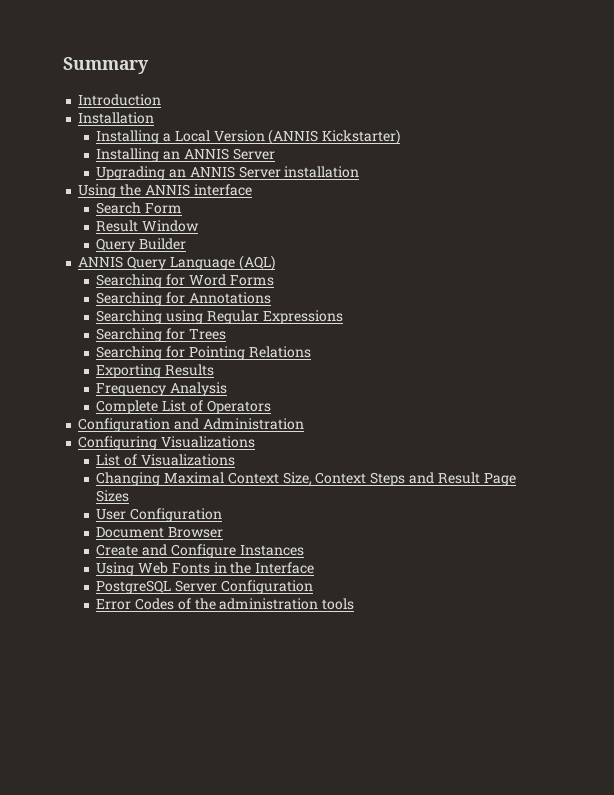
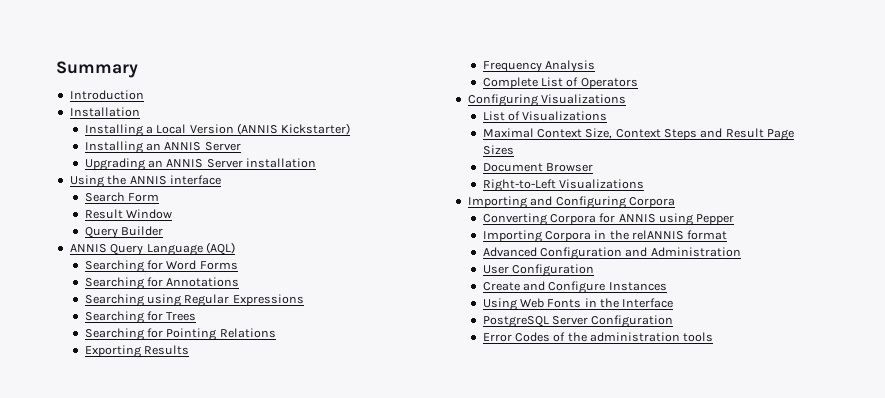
[78,418,304,432] // Configuration and Administration -> (638, 83) none
[96,472,161,486] Changing -> (608, 116) none
(130, 496) none -> [482,163,593,172] [482,179,644,192] [467,196,675,209] [482,213,735,226] [482,230,728,243] [482,247,741,260] // Document Browser // Right-to-Left Visualizations // Importing and Configuring Corpora // Converting Corpora for ANNIS using Pepper // Importing Corpora in the relANNIS format // Advanced Configuration and Administration
[96,527,224,538] // Document Browser -> (594, 270) none

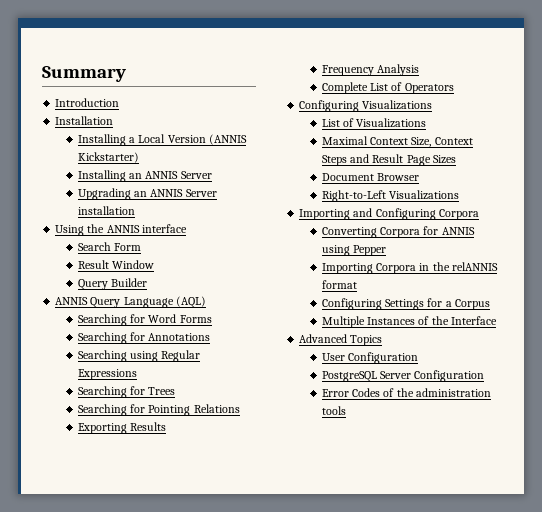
[482,247,741,260] [482,264,594,277] [482,281,667,294] [482,298,674,311] Advanced Configuration and Administration // User Configuration // Create and Configure Instances // Using Web Fonts in the Interface -> [321,298,490,310] [321,316,497,328] [299,334,383,346] [321,352,419,364] Configuring Settings for a Corpus // Multiple Instances of the Interface // Advanced Topics // User Configuration

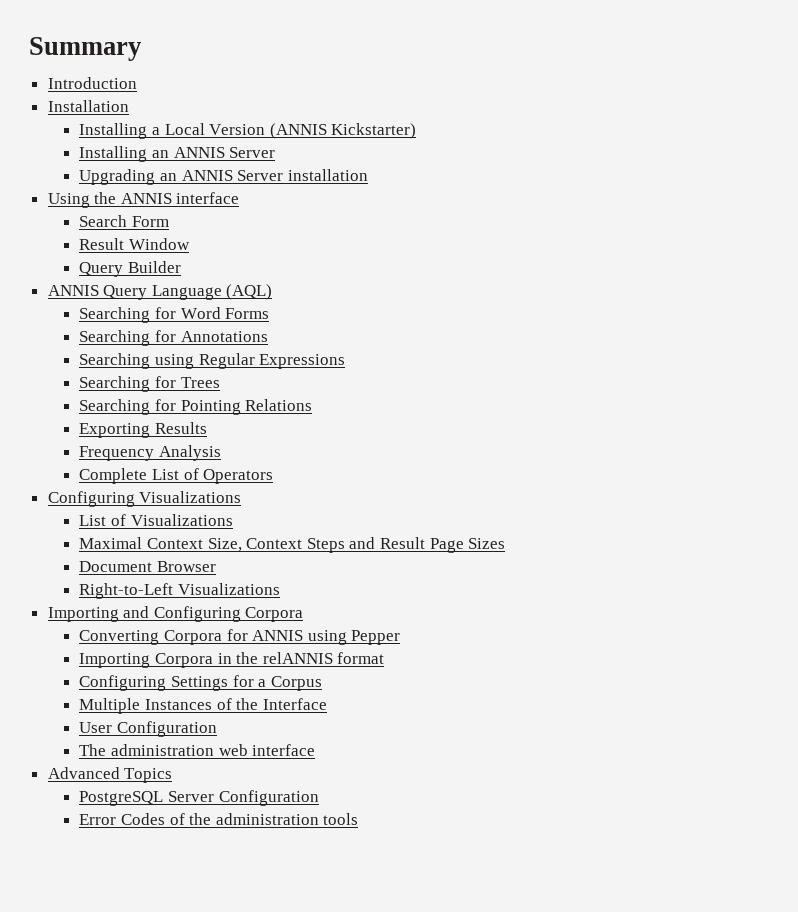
(497, 320) none -> [79,721,217,737] [79,744,316,756] // User Configuration // The administration web interface
[321,352,419,364] // User Configuration -> (173, 775) none

